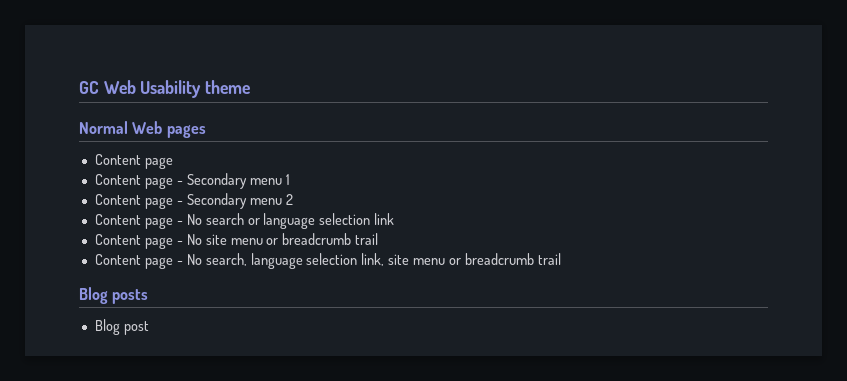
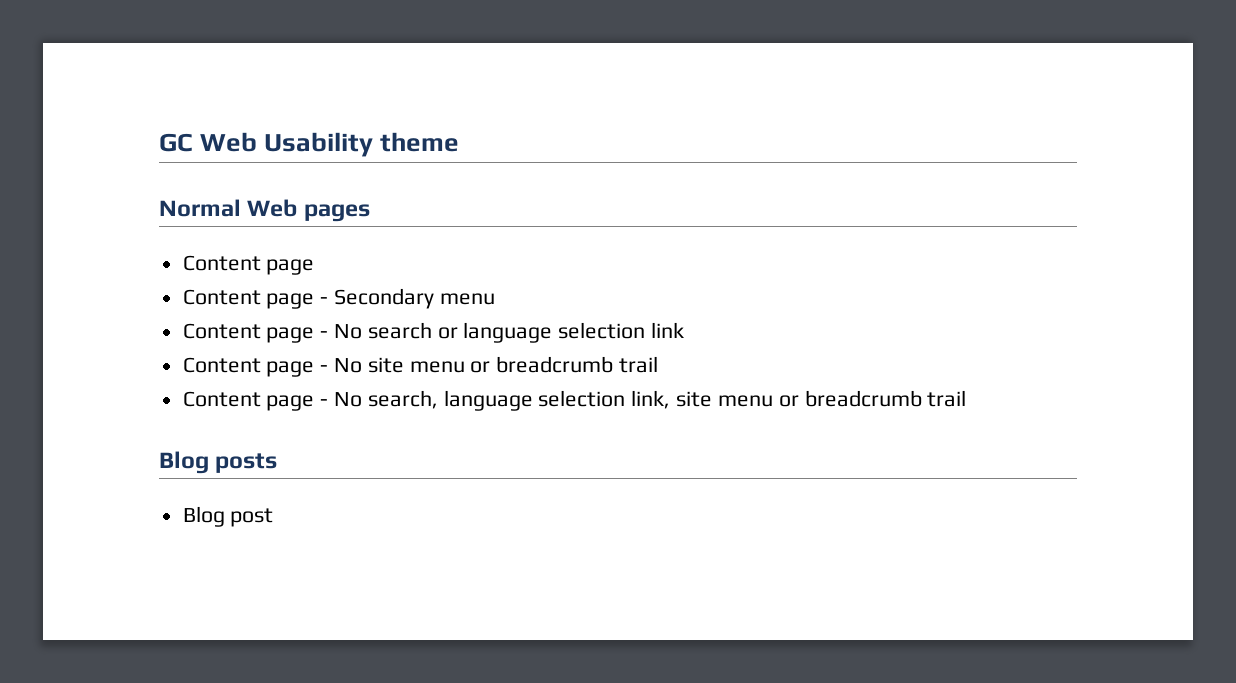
[285,174,290,185] [94,193,293,209] 1 // Content page - Secondary menu 2 -> (495, 299) none

